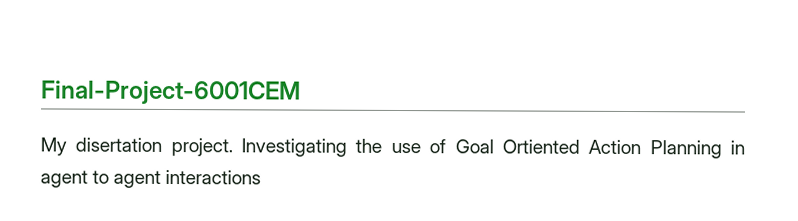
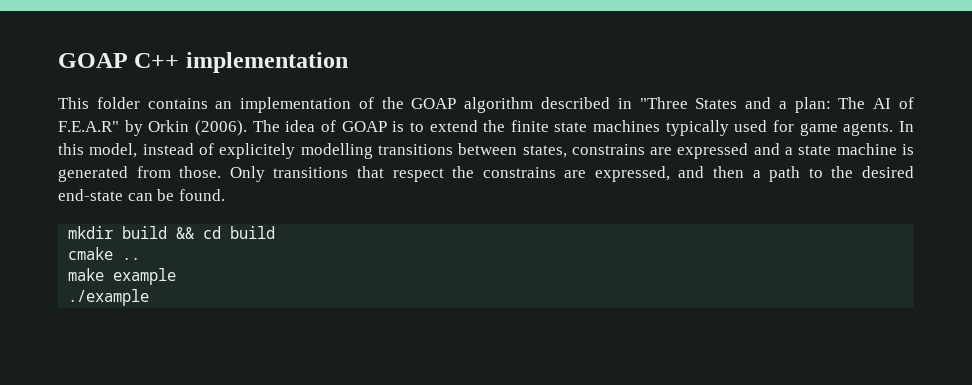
[41,80,301,105] [40,137,746,159] [40,169,262,188] Final-Project-6001CEM // My disertation project. Investigating the use of Goal Ortiented Action Planning in agent to agent interactions -> [58,52,348,73] [58,97,915,113] [58,120,914,136] [58,143,914,159] [58,166,915,182] [58,189,225,201] [68,226,276,239] [68,247,141,260] [68,268,177,285] [68,289,150,306] GOAP C++ implementation // This folder contains an implementation of the GOAP algorithm described in "Three States and a plan: The AI of F.E.A.R" by Orkin (2006). The idea of GOAP is to extend the finite state machines typically used for game agents. In this model, instead of explicitely modelling transitions between states, constrains are expressed and a state machine is generated from those. Only transitions that respect the constrains are expressed, and then a path to the desired end-state can be found. // mkdir build && cd build // cmake .. // make example // ./example

